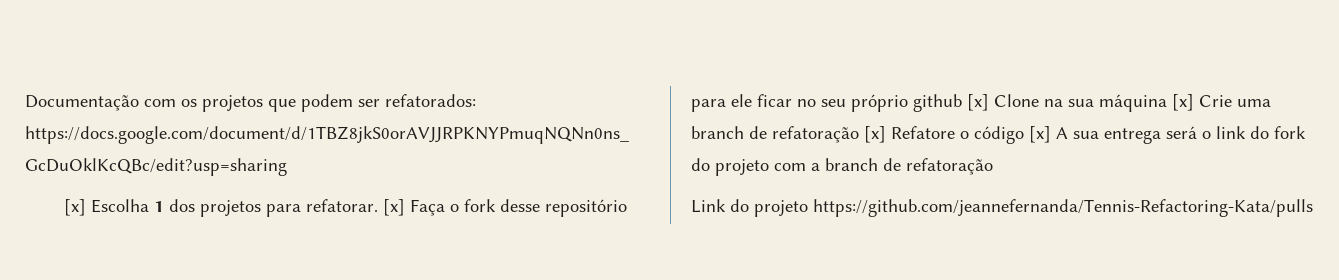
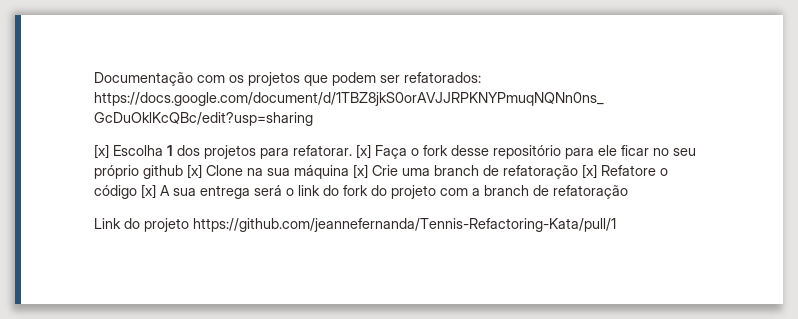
[813,199,1313,217] https://github.com/jeannefernanda/Tennis-Refactoring-Kata/pulls -> [193,218,616,232] https://github.com/jeannefernanda/Tennis-Refactoring-Kata/pull/1

